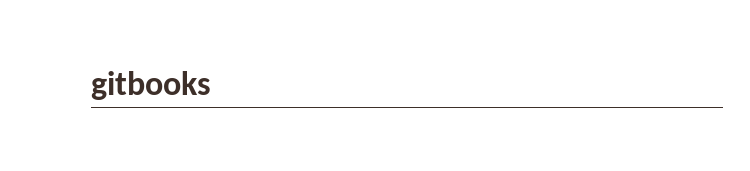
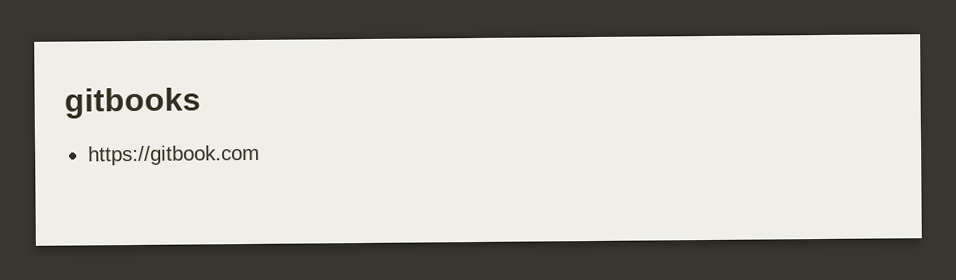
(211, 85) none -> [87,144,260,166] // https://gitbook.com

